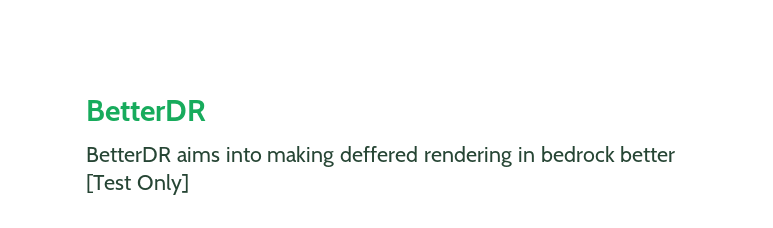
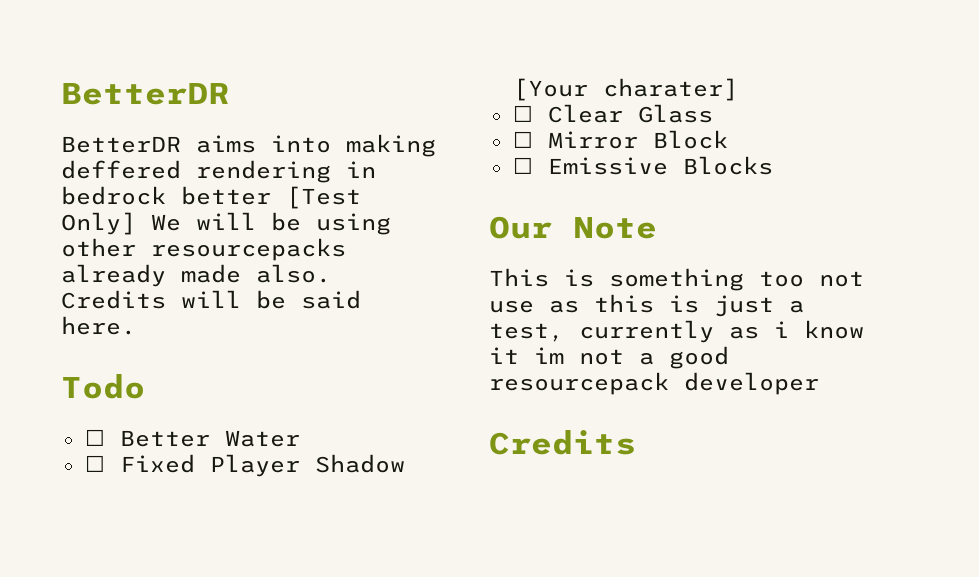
(189, 184) none -> [151,212,391,235] [61,238,346,261] [61,264,331,287] [61,290,361,309] [61,316,136,335] [61,374,145,399] [84,429,300,447] [84,454,405,477] [512,78,738,101] [512,104,713,123] [512,130,728,149] [512,156,773,175] [489,216,657,239] [489,268,864,291] [489,294,804,317] [489,320,864,343] [489,346,729,369] [489,372,819,395] [489,430,636,455] We will be using other resourcepacks already made also. Credits will be said here. // Todo // ☐ Better Water // ☐ Fixed Player Shadow [Your charater] // ☐ Clear Glass // ☐ Mirror Block // ☐ Emissive Blocks // Our Note // This is something too not use as this is just a test, currently as i know it im not a good resourcepack developer // Credits

